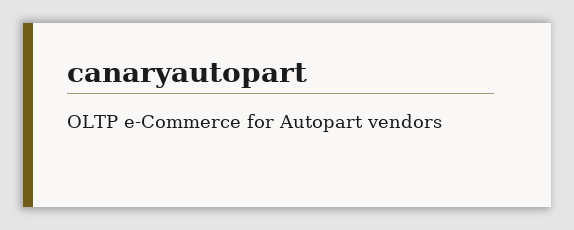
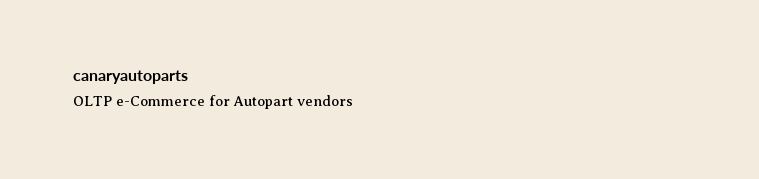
[67,63,307,88] canaryautopart -> [73,70,188,84] canaryautoparts

